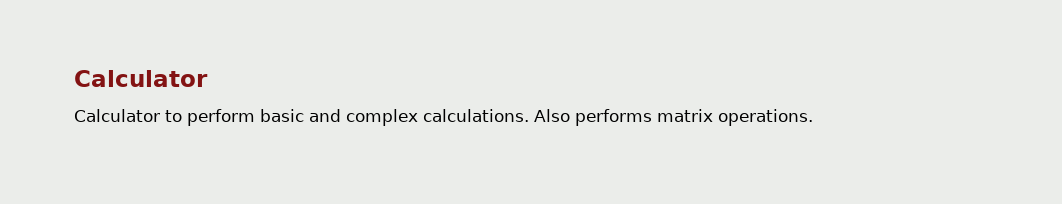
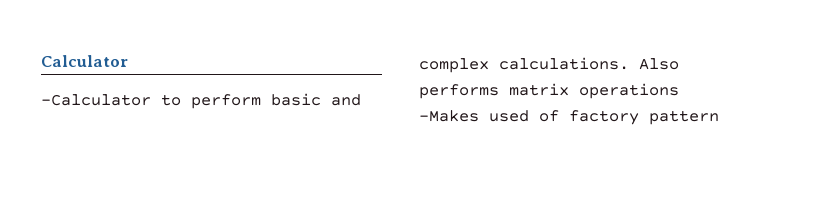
[74,109,160,122] Calculator -> [41,94,151,106] -Calculator
[718,109,813,126] operations. -> [579,83,679,99] [419,110,719,125] operations // -Makes used of factory pattern

